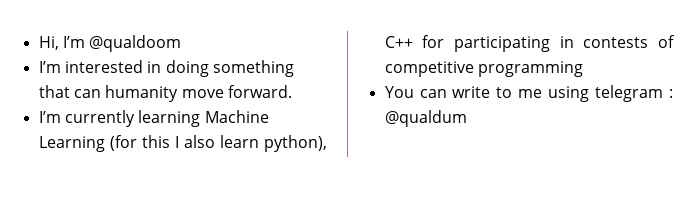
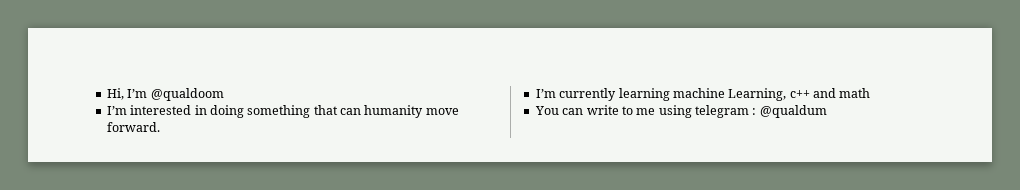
[204,110,269,123] [38,135,327,152] [384,35,675,52] [384,61,583,77] Machine Learning (for this I also learn python), C++ for participating in contests of competitive programming -> [672,88,871,101] machine Learning, c++ and math

